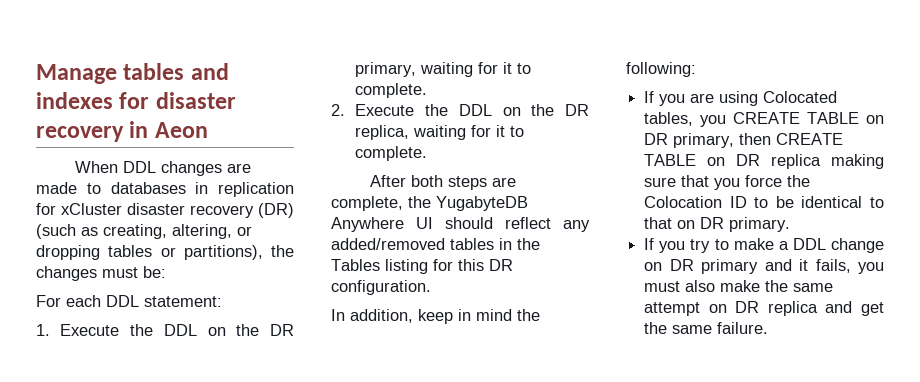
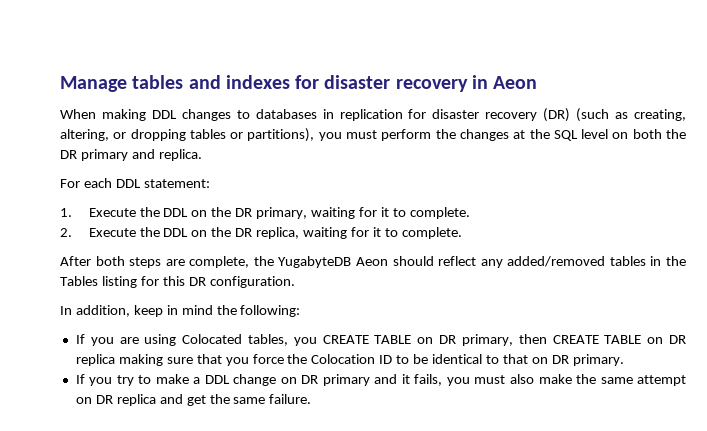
(118, 167) none -> [101,109,146,121] making
[226,163,251,173] [36,182,77,194] are made -> (231, 115) none
[61,203,122,215] xCluster -> (427, 114) none
[271,245,294,257] [36,266,166,281] the changes must be: -> [318,129,686,141] [60,149,202,161] you must perform the changes at the SQL level on both the DR primary and replica.
[331,217,433,232] Anywhere UI -> [356,257,388,266] Aeon

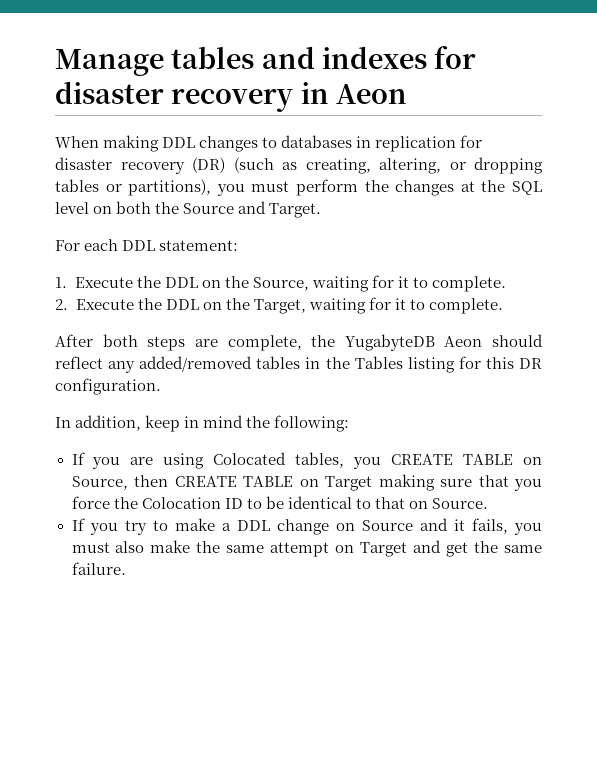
[60,149,202,161] DR primary and replica. -> [183,201,322,218] Source and Target.
[235,207,308,219] DR primary, -> [252,277,309,291] Source,
[235,227,300,239] DR replica, -> [253,299,306,314] Target,
[439,334,513,346] DR primary, -> [71,476,128,490] Source,
[669,335,686,344] [75,354,115,366] DR replica -> [325,476,372,491] Target
[551,354,624,366] DR primary. -> [432,498,489,509] Source.
[301,374,370,386] DR primary -> [361,520,413,531] Source
[95,394,156,406] DR replica -> [360,542,408,557] Target

